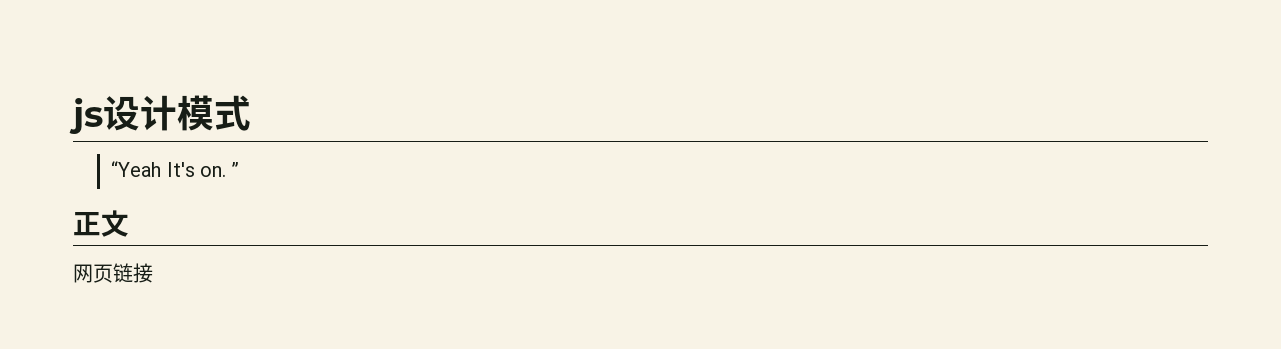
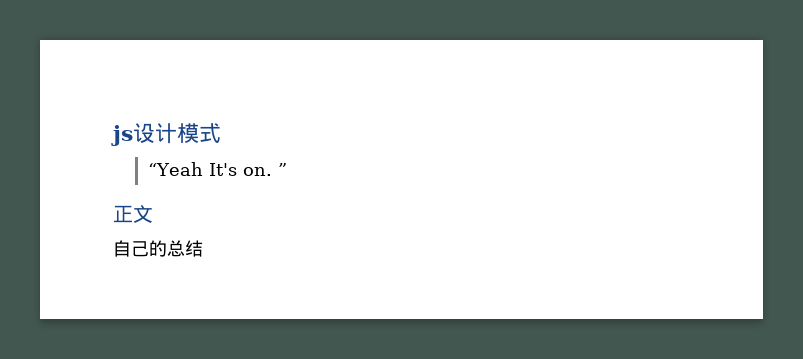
[73,263,153,283] 网页链接 -> [113,240,203,257] 自己的总结

